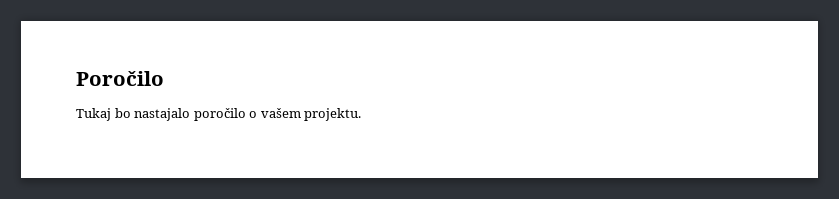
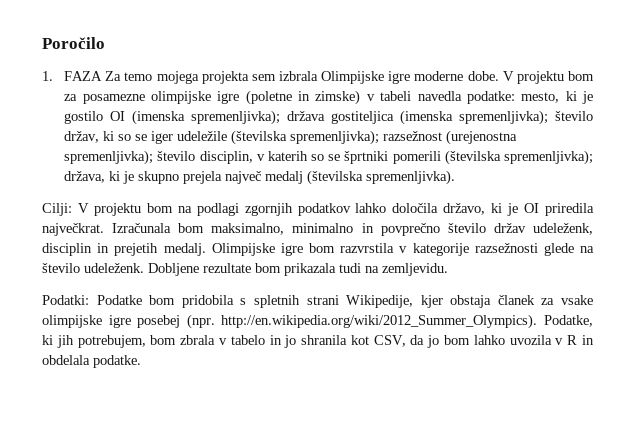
[76,108,362,121] Tukaj bo nastajalo poročilo o vašem projektu. -> [42,71,594,84] [64,90,593,105] [64,110,594,125] [64,130,518,145] [64,150,594,165] [64,170,456,185] [42,203,594,216] [42,223,593,236] [42,243,595,256] [42,263,448,276] [42,295,593,308] [42,314,593,329] [42,335,594,348] [42,355,141,368] 1. FAZA Za temo mojega projekta sem izbrala Olimpijske igre moderne dobe. V projektu bom za posamezne olimpijske igre (poletne in zimske) v tabeli navedla podatke: mesto, ki je gostilo OI (imenska spremenljivka); država gostiteljica (imenska spremenljivka); število držav, ki so se iger udeležile (številska spremenljivka); razsežnost (urejenostna spremenljivka); število disciplin, v katerih so se šprtniki pomerili (številska spremenljivka); država, ki je skupno prejela največ medalj (številska spremenljivka). // Cilji: V projektu bom na podlagi zgornjih podatkov lahko določila državo, ki je OI priredila največkrat. Izračunala bom maksimalno, minimalno in povprečno število držav udeleženk, disciplin in prejetih medalj. Olimpijske igre bom razvrstila v kategorije razsežnosti glede na število udeleženk. Dobljene rezultate bom prikazala tudi na zemljevidu. // Podatki: Podatke bom pridobila s spletnih strani Wikipedije, kjer obstaja članek za vsake olimpijske igre posebej (npr. http://en.wikipedia.org/wiki/2012_Summer_Olympics). Podatke, ki jih potrebujem, bom zbrala v tabelo in jo shranila kot CSV, da jo bom lahko uvozila v R in obdelala podatke.

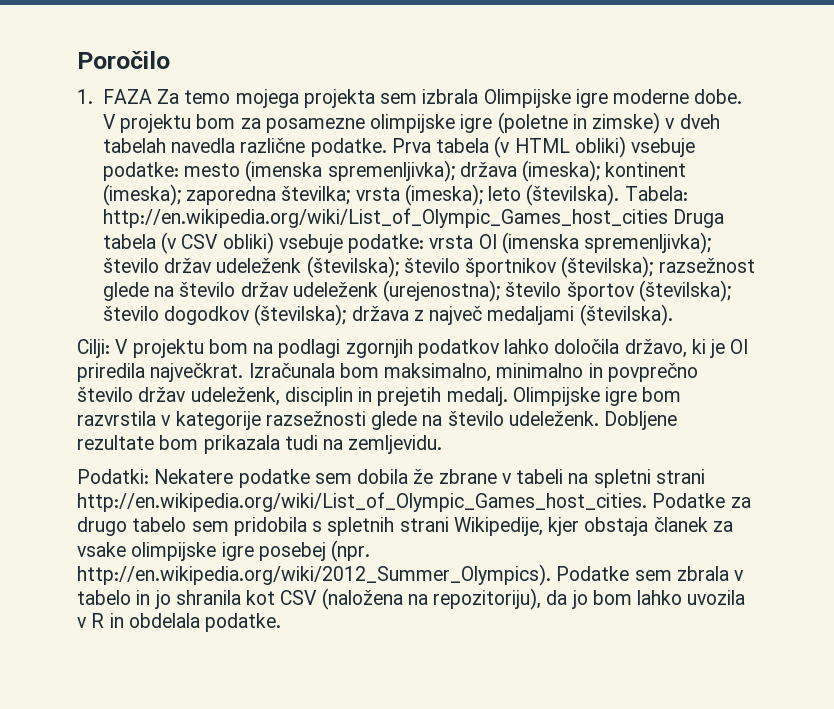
[380,91,593,104] [64,110,594,125] [64,130,518,145] [64,150,594,165] [64,170,456,185] tabeli navedla podatke: mesto, ki je gostilo OI (imenska spremenljivka); država gostiteljica (imenska spremenljivka); število držav, ki so se iger udeležile (številska spremenljivka); razsežnost (urejenostna spremenljivka); število disciplin, v katerih so se šprtniki pomerili (številska spremenljivka); država, ki je skupno prejela največ medalj (številska spremenljivka). -> [679,114,720,129] [102,136,696,158] [102,160,687,182] [102,184,688,206] [102,208,725,228] [102,232,712,254] [102,256,755,278] [102,280,731,302] [102,304,673,326] dveh tabelah navedla različne podatke. Prva tabela (v HTML obliki) vsebuje podatke: mesto (imenska spremenljivka); država (imeska); kontinent (imeska); zaporedna številka; vrsta (imeska); leto (številska). Tabela: http://en.wikipedia.org/wiki/List_of_Olympic_Games_host_cities Druga tabela (v CSV obliki) vsebuje podatke: vrsta OI (imenska spremenljivka); število držav udeleženk (številska); število športnikov (številska); razsežnost glede na število držav udeleženk (urejenostna); število športov (številska); število dogodkov (številska); država z največ medaljami (številska).
[96,295,176,305] Podatke bom -> [154,469,705,488] [77,492,751,512] [77,517,229,536] Nekatere podatke sem dobila že zbrane v tabeli na spletni strani http://en.wikipedia.org/wiki/List_of_Olympic_Games_host_cities. Podatke za drugo tabelo sem
[544,315,593,327] [42,335,177,348] Podatke, ki jih potrebujem, bom -> [556,566,672,581] Podatke sem
[373,335,406,347] CSV, -> [280,588,542,610] CSV (naložena na repozitoriju),

